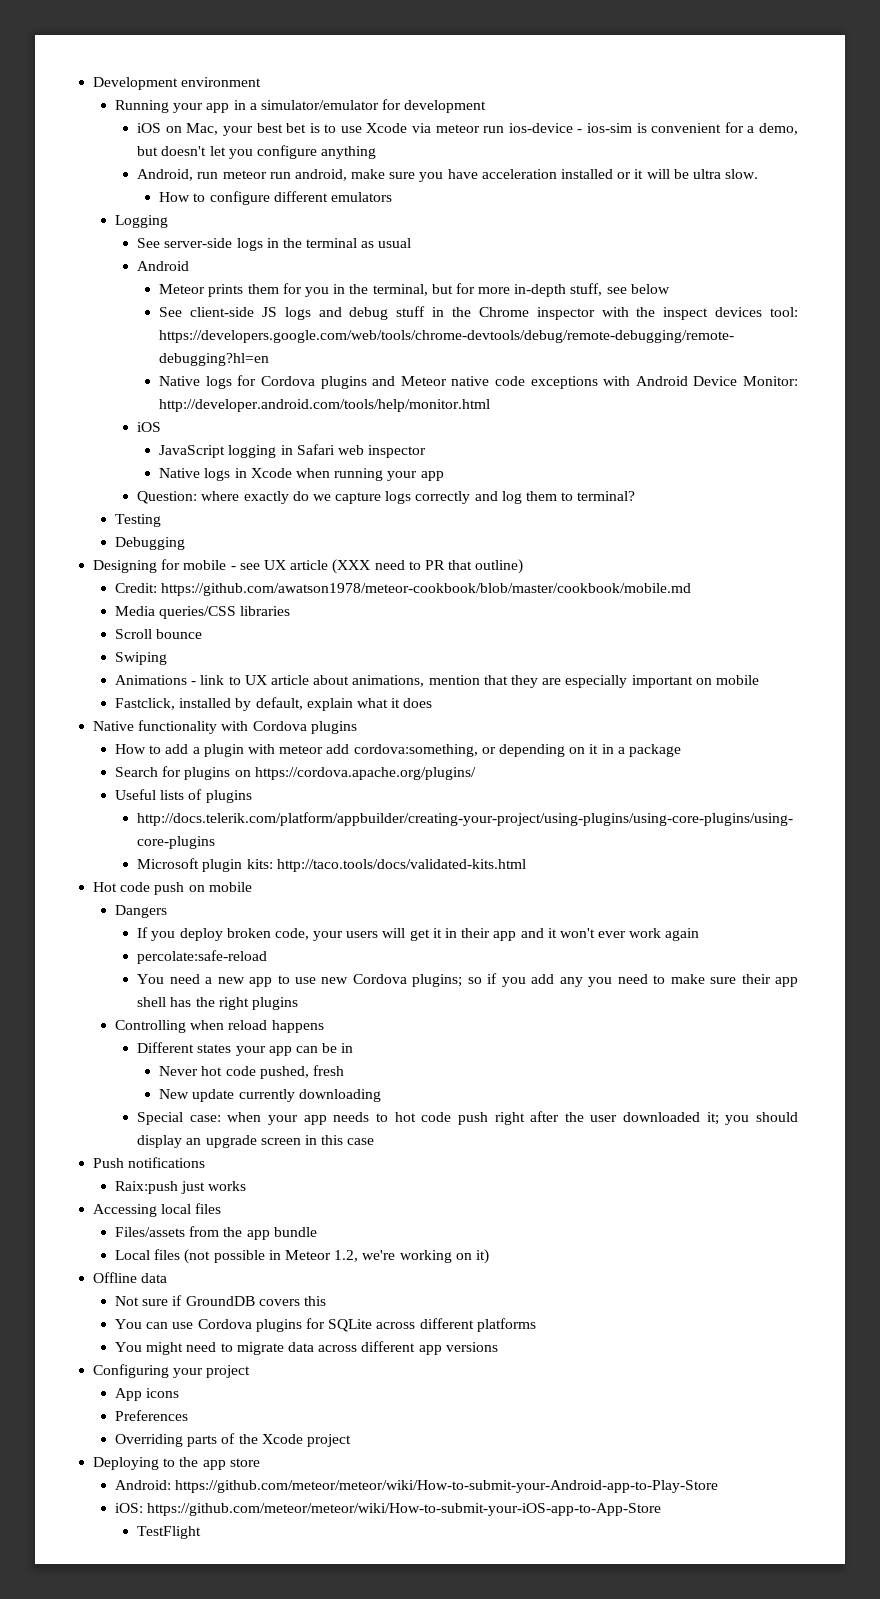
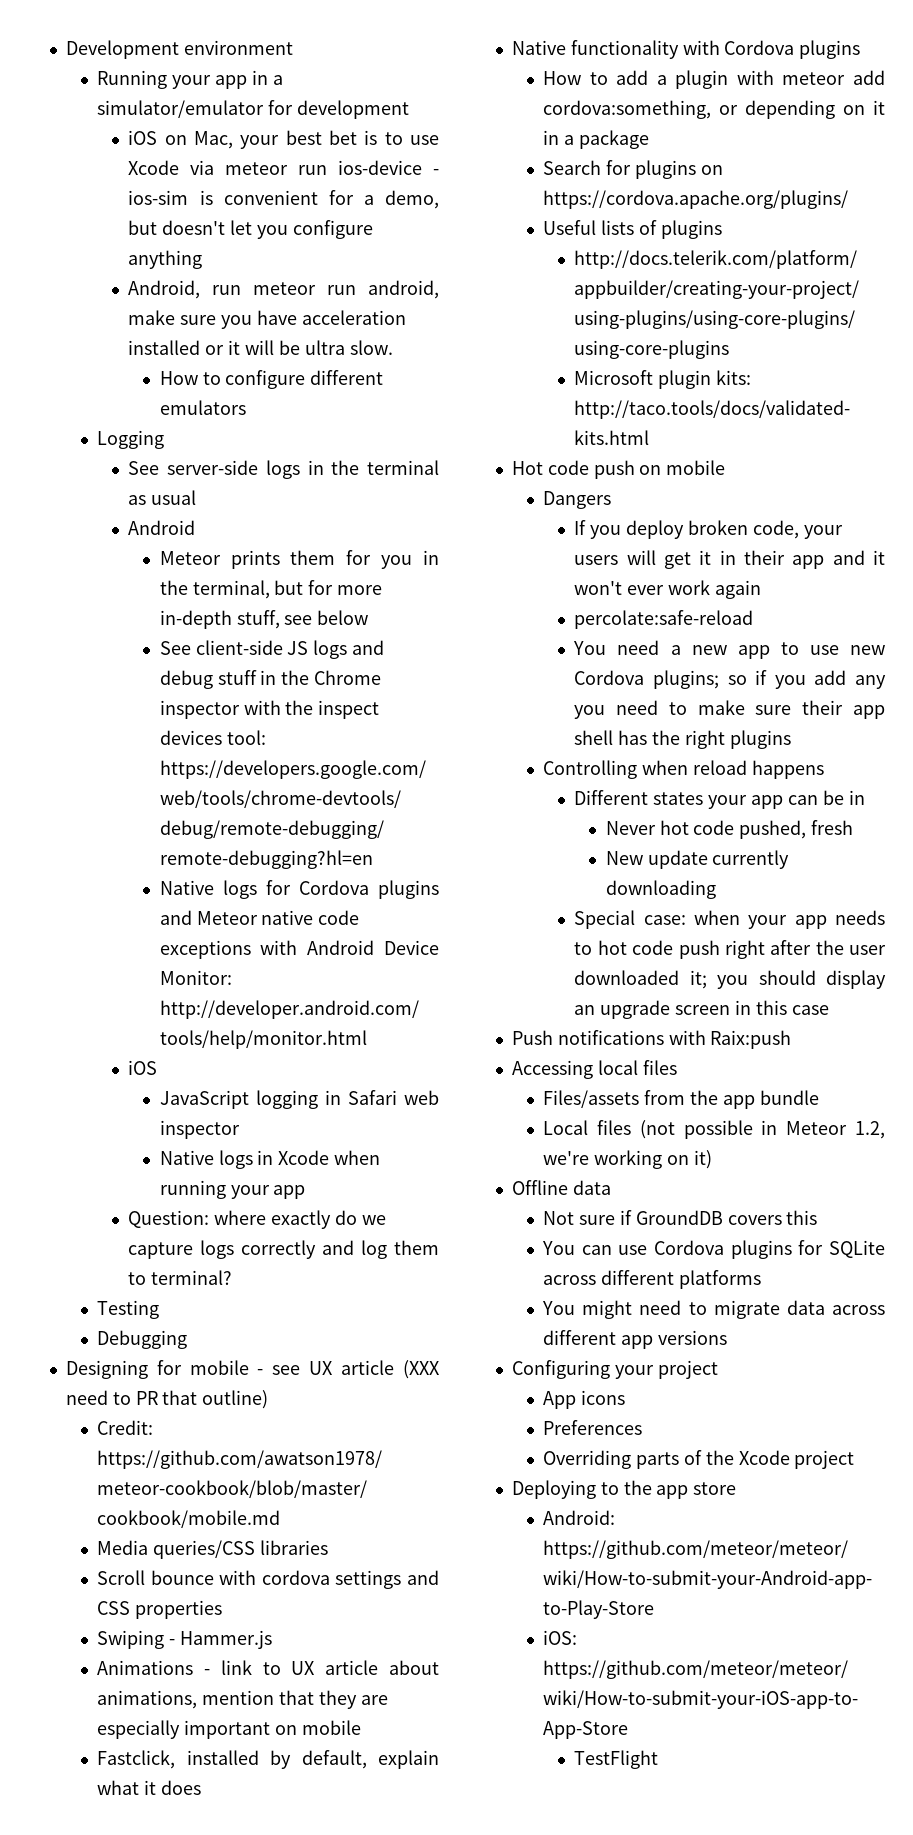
(203, 634) none -> [219,1570,440,1589] [97,1600,222,1619] with cordova settings and CSS properties
(168, 658) none -> [168,1630,272,1649] - Hammer.js
(206, 1162) // -> [668,1030,706,1045] with
[181,1181,247,1194] just works -> (792, 1039) none

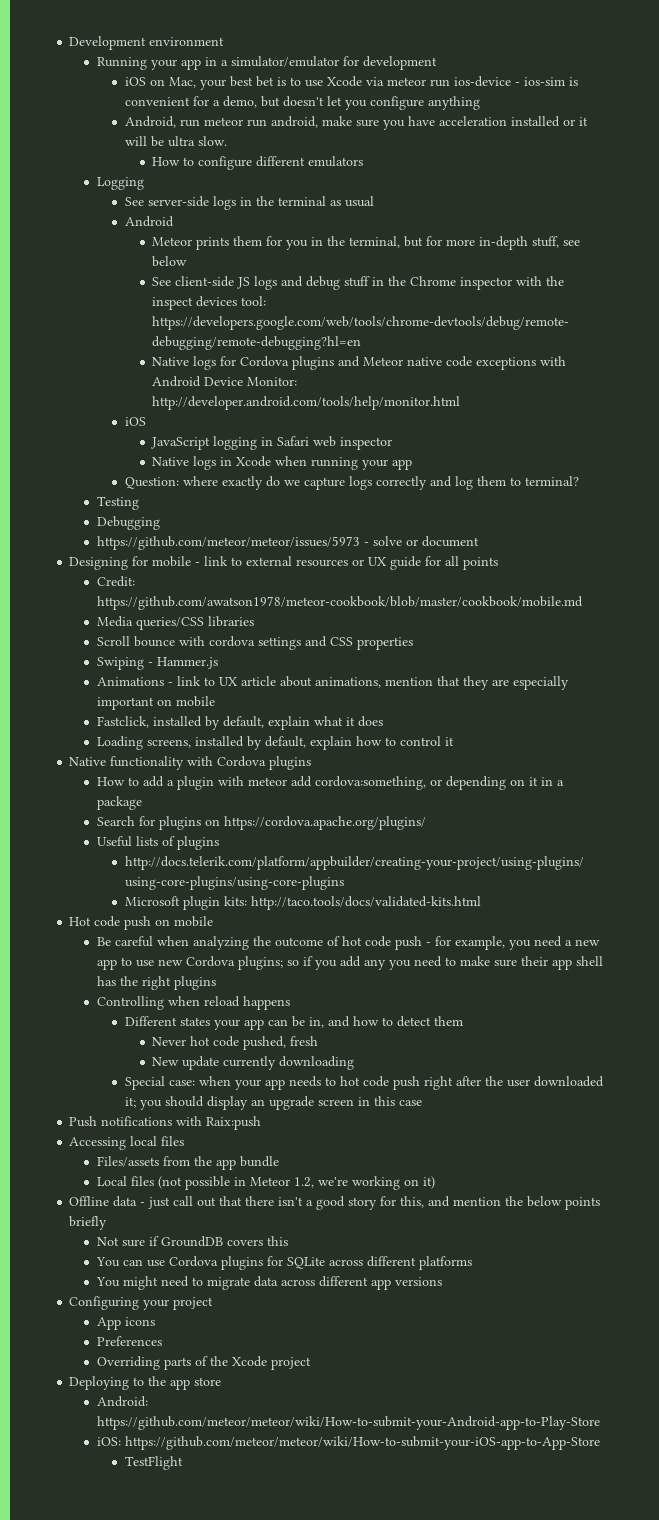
(188, 1339) none -> [96,536,479,550] // https://github.com/meteor/meteor/issues/5973 - solve or document
[272,1360,441,1379] [65,1390,269,1409] see UX article (XXX need to PR that outline) -> [204,556,499,570] link to external resources or UX guide for all points
(201, 1787) none -> [96,736,454,750] // Loading screens, installed by default, explain how to control it
[543,491,612,509] [574,520,843,539] [574,550,885,569] [574,580,761,599] [574,610,754,629] [573,641,607,655] Dangers // If you deploy broken code, your users will get it in their app and it won't ever work again // percolate:safe-reload // You -> [96,936,531,950] Be careful when analyzing the outcome of hot code push - for example, you
[848,790,865,805] in -> [308,1016,463,1028] in, and how to detect them
(611, 1187) none -> [140,1196,601,1210] [69,1216,108,1230] - just call out that there isn't a good story for this, and mention the below points briefly

